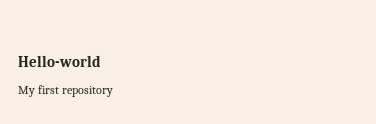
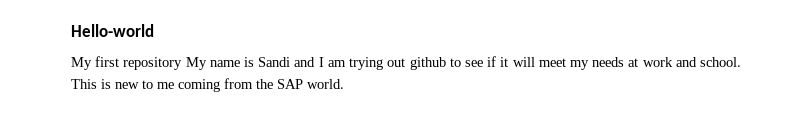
(114, 91) none -> [185,56,742,70] [71,78,344,92] My name is Sandi and I am trying out github to see if it will meet my needs at work and school. This is new to me coming from the SAP world.

